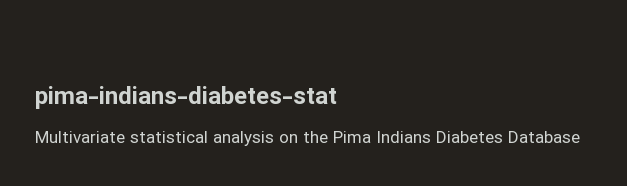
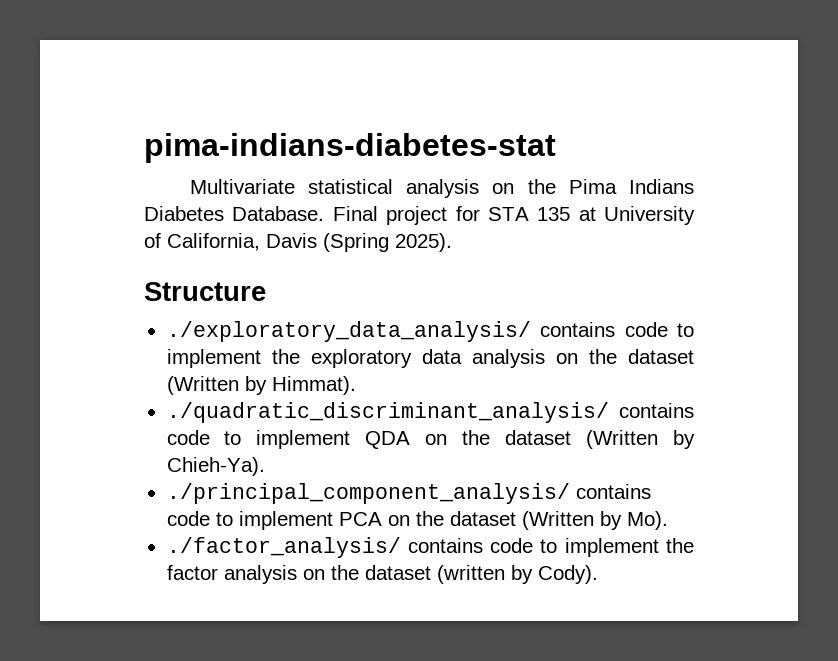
[508,131,580,143] Database -> [232,206,695,225] [144,233,452,252] [144,282,266,301] [166,321,694,342] [166,349,695,368] [166,376,356,395] [166,402,694,423] [166,430,695,449] [166,457,265,476] [166,483,651,504] [166,511,668,530] [166,537,694,558] [166,565,598,584] Database. Final project for STA 135 at University of California, Davis (Spring 2025). // Structure // ./exploratory_data_analysis/ contains code to implement the exploratory data analysis on the dataset (Written by Himmat). // ./quadratic_discriminant_analysis/ contains code to implement QDA on the dataset (Written by Chieh-Ya). // ./principal_component_analysis/ contains code to implement PCA on the dataset (Written by Mo). // ./factor_analysis/ contains code to implement the factor analysis on the dataset (written by Cody).

